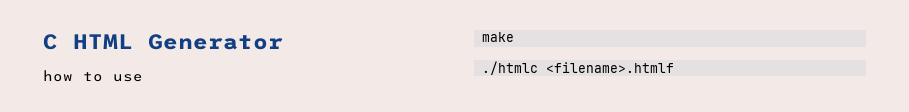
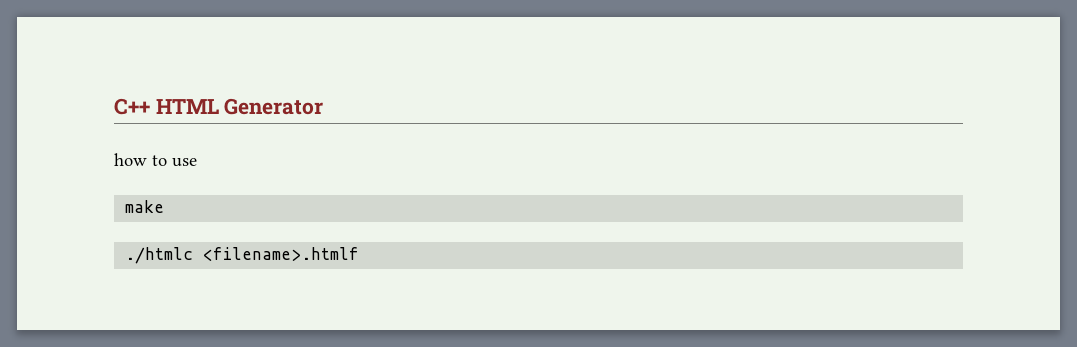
[43,34,58,50] C -> [114,98,150,115] C++

